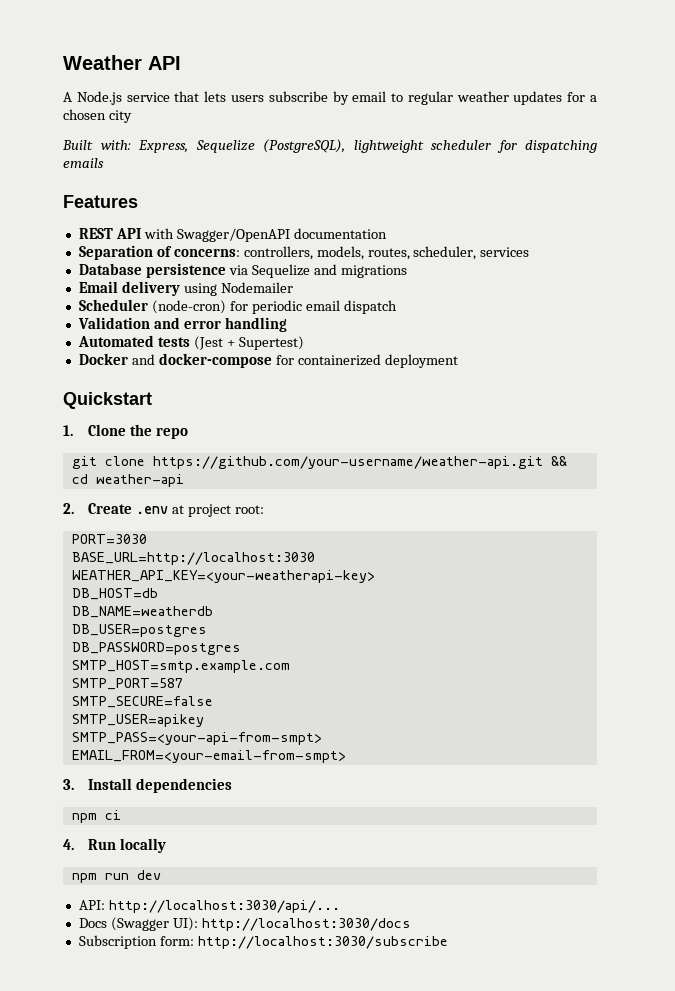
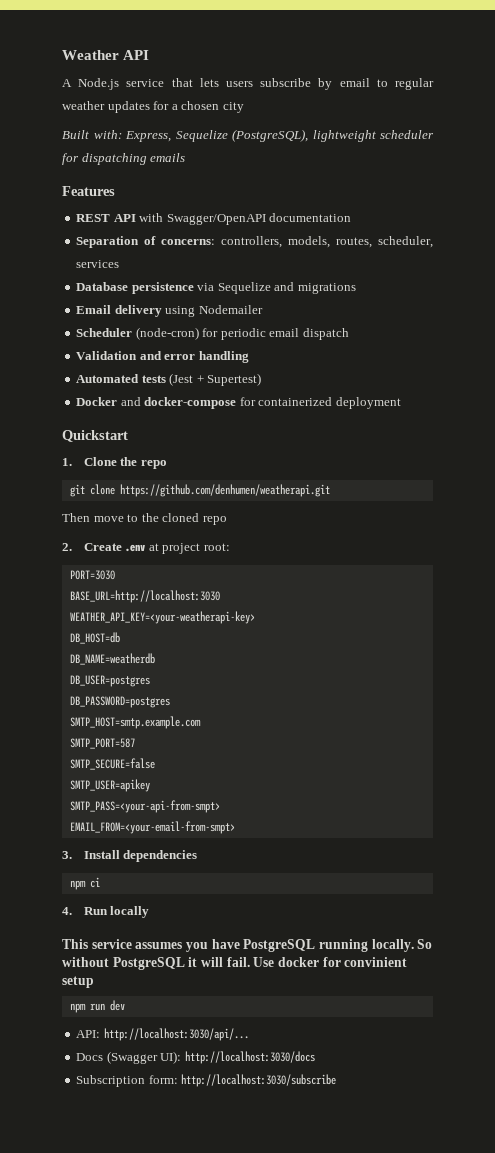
[152,456,567,469] [71,474,184,487] https://github.com/your-username/weather-api.git && cd weather-api -> [119,484,330,497] [62,513,227,525] https://github.com/denhumen/weatherapi.git // Then move to the cloned repo
(167, 845) none -> [62,939,433,952] [62,957,408,970] [62,976,94,988] // This service assumes you have PostgreSQL running locally. So without PostgreSQL it will fail. Use docker for convinient setup

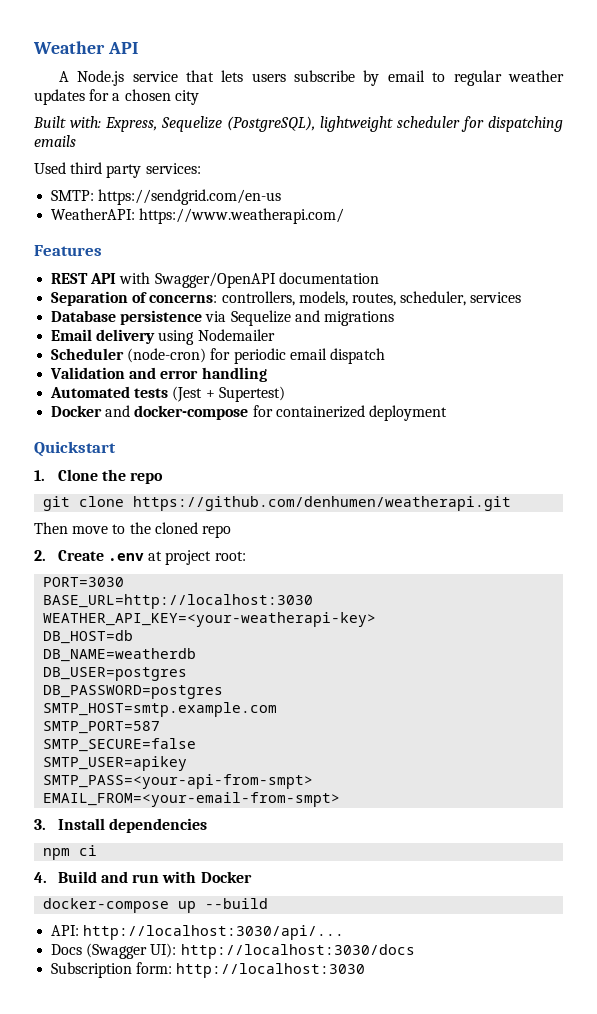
(186, 157) none -> [34,162,201,178] [51,189,282,205] [51,208,345,224] // Used third party services: // SMTP: https://sendgrid.com/en-us // WeatherAPI: https://www.weatherapi.com/
[83,906,150,918] [62,939,433,952] [62,957,408,970] [62,976,94,988] [69,1000,125,1013] Run locally // This service assumes you have PostgreSQL running locally. So without PostgreSQL it will fail. Use docker for convinient setup // npm run dev -> [57,871,252,883] [43,898,269,913] Build and run with Docker // docker-compose up --build
[181,1074,337,1087] http://localhost:3030/subscribe -> [176,963,366,978] http://localhost:3030

